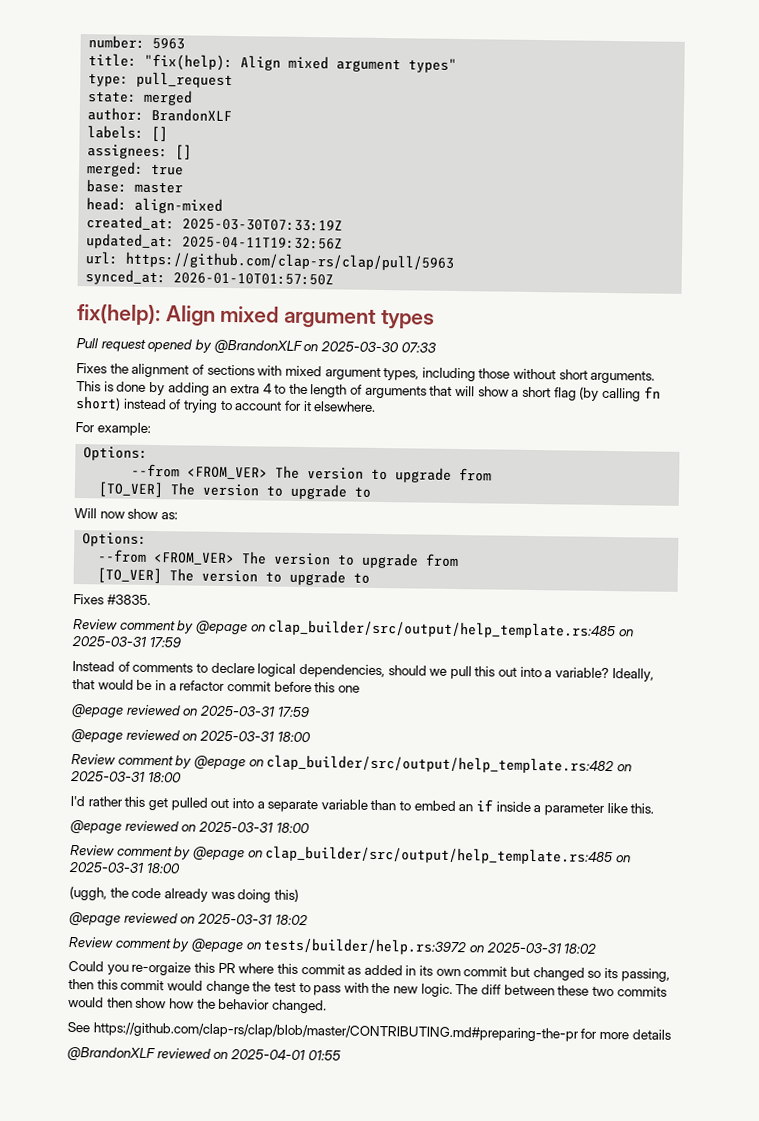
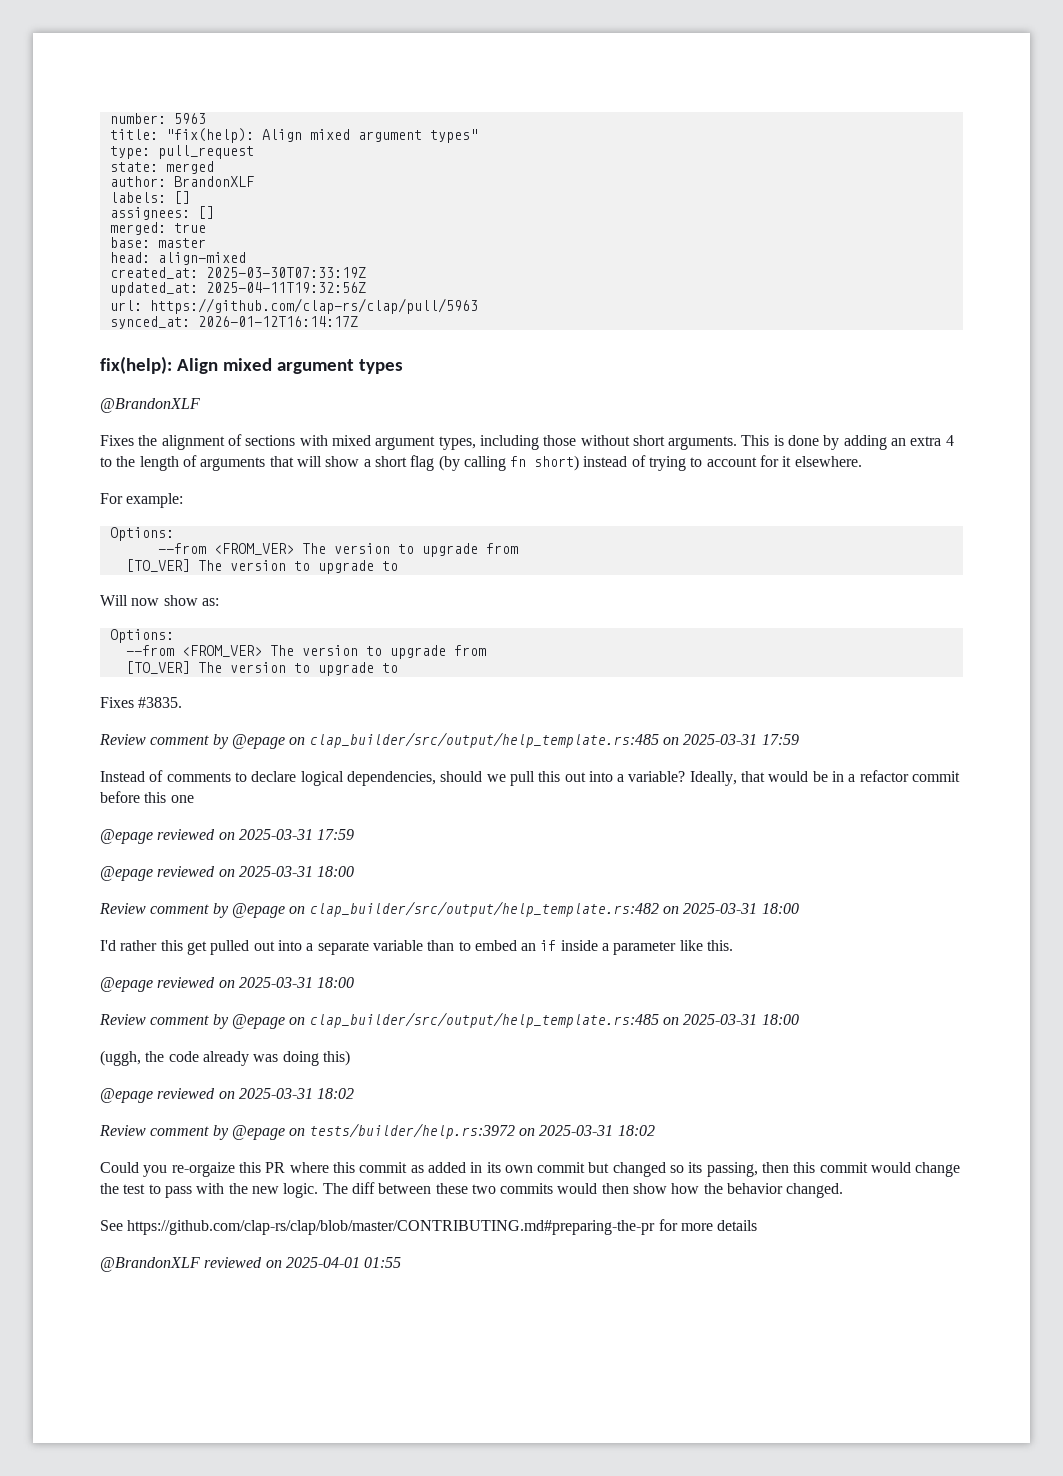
[173,272,335,286] 2026-01-10T01:57:50Z -> [197,316,358,327] 2026-01-12T16:14:17Z
[76,338,437,354] Pull request opened by @BrandonXLF on 2025-03-30 07:33 -> [100,398,200,413] @BrandonXLF

